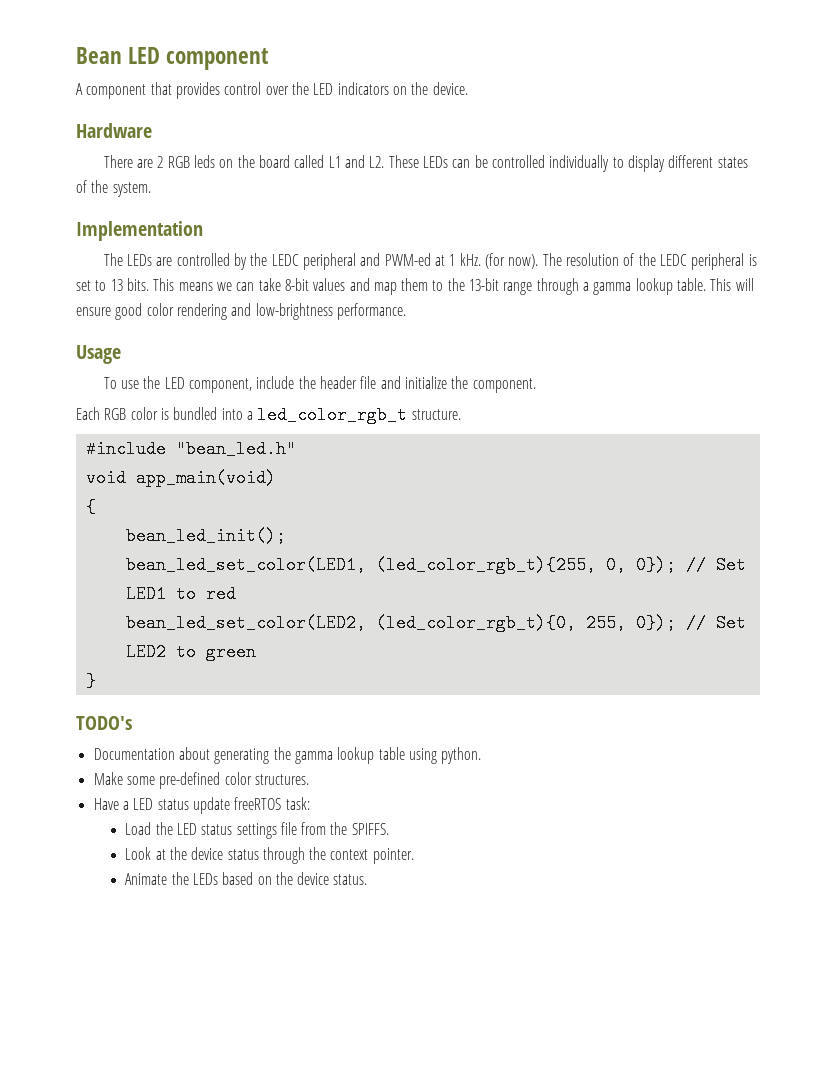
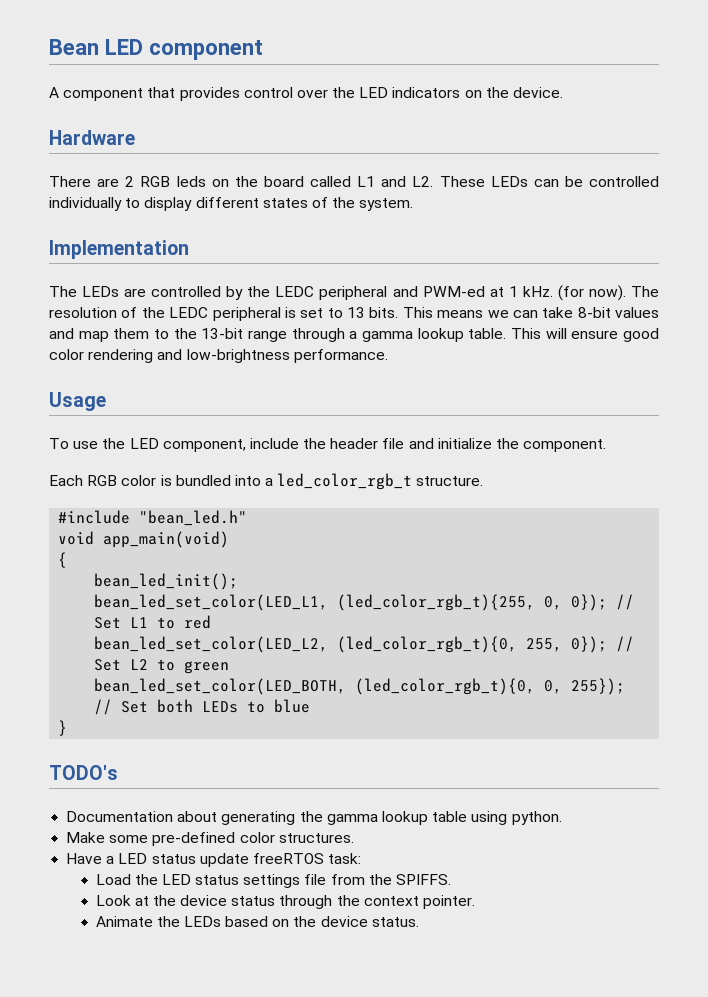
[125,556,366,574] bean_led_set_color(LED1, -> [94,594,329,611] bean_led_set_color(LED_L1,
[125,585,166,603] LED1 -> [130,617,149,628] L1
[125,614,366,632] bean_led_set_color(LED2, -> [94,636,329,653] bean_led_set_color(LED_L2,
[125,643,166,661] LED2 -> [130,659,149,670] L2
(256, 652) none -> [94,678,626,695] [94,699,311,715] // bean_led_set_color(LED_BOTH, (led_color_rgb_t){0, 0, 255}); // Set both LEDs to blue

